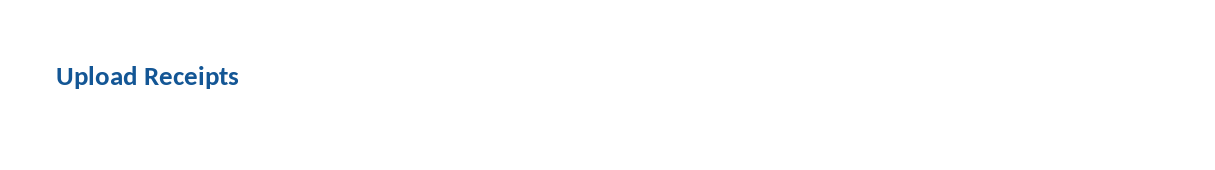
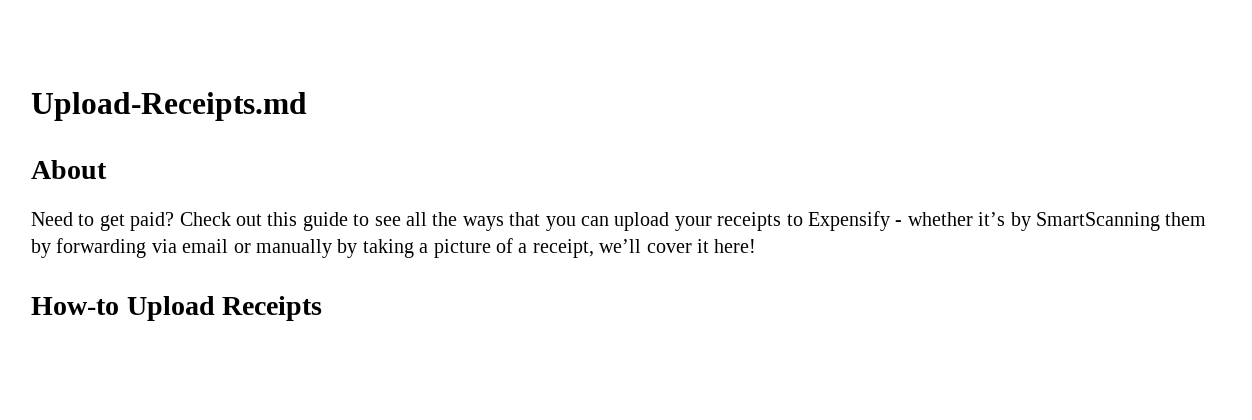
(56, 77) none -> [31,92,307,121] [31,160,107,179] [31,211,1207,231] [31,238,757,258] [31,297,119,315] Upload-Receipts.md // About // Need to get paid? Check out this guide to see all the ways that you can upload your receipts to Expensify - whether it’s by SmartScanning them by forwarding via email or manually by taking a picture of a receipt, we’ll cover it here! // How-to

